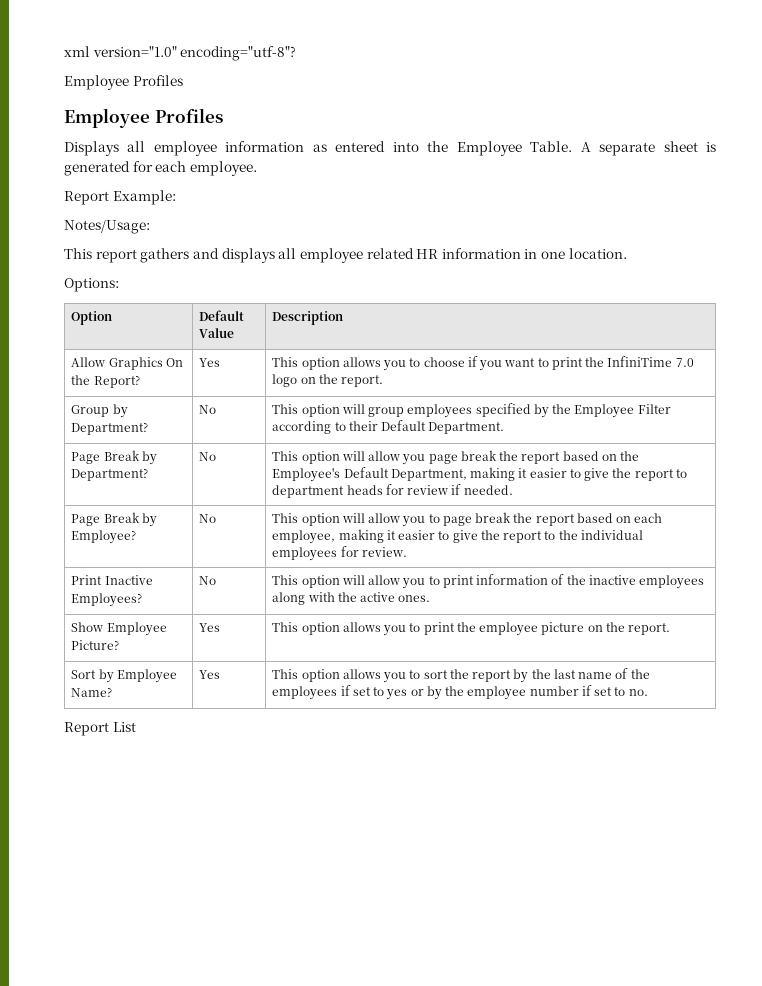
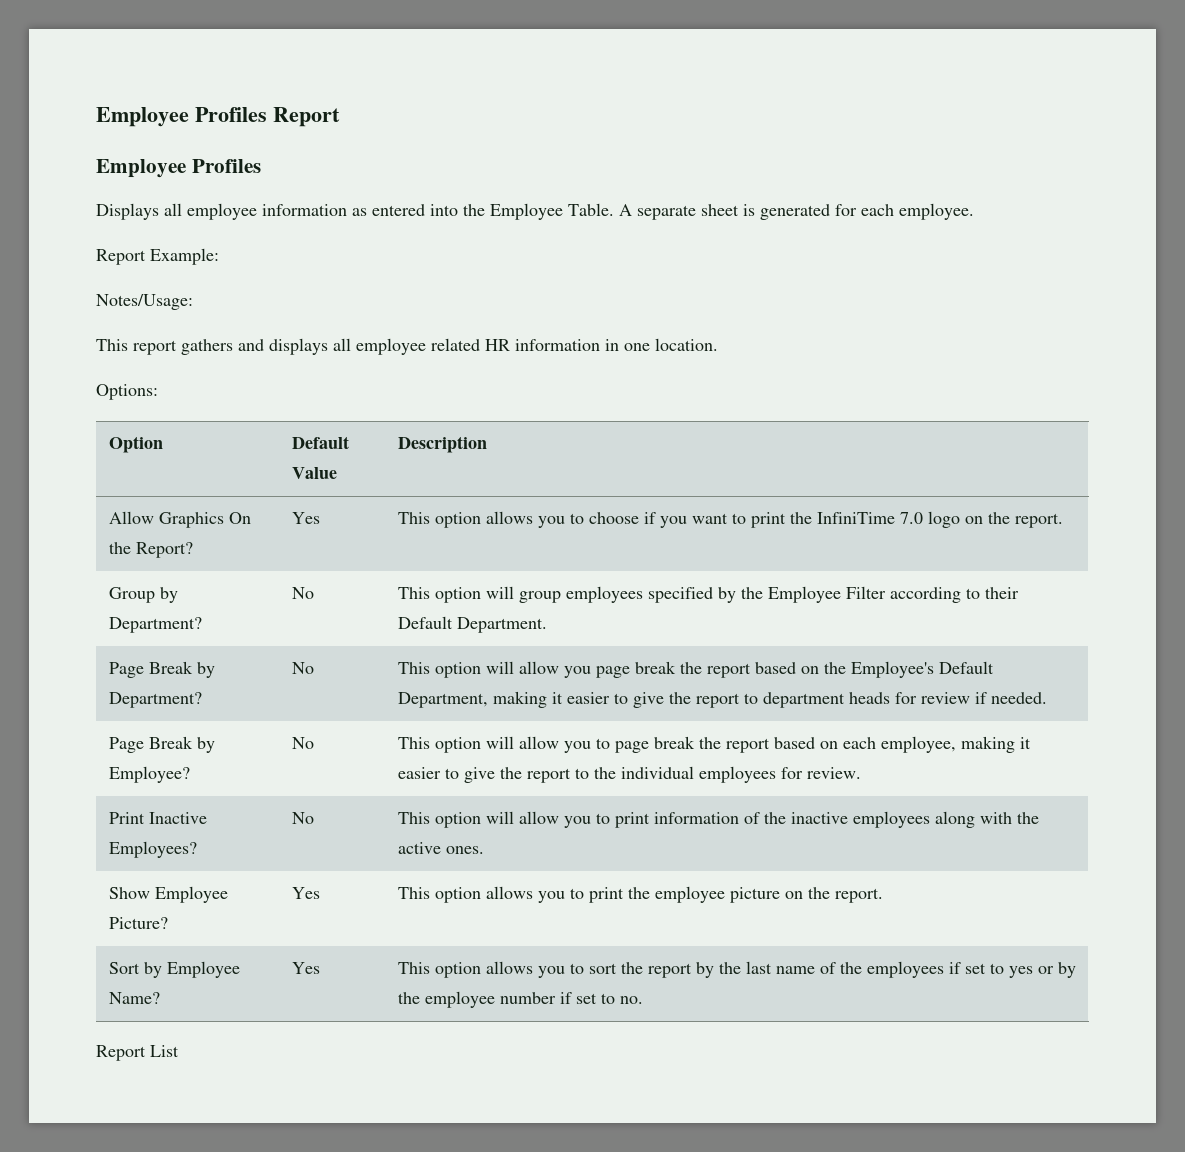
[64,46,297,61] [64,75,183,90] xml version="1.0" encoding="utf-8"? // Employee Profiles -> [96,107,340,127] Employee Profiles Report

